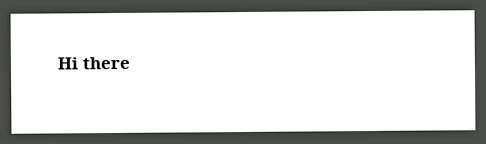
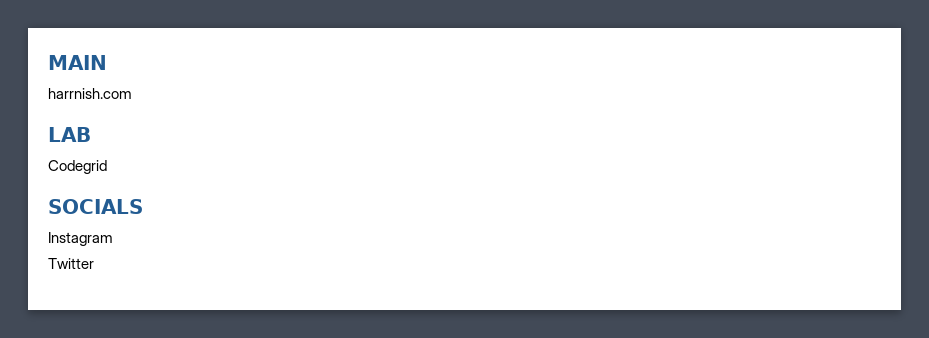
[57,56,130,70] Hi there -> [48,55,107,70] [48,88,132,99] [48,127,91,142] [48,160,107,174] [48,199,143,214] [48,232,113,246] [48,258,94,269] MAIN // harrnish.com // LAB // Codegrid // SOCIALS // Instagram // Twitter

